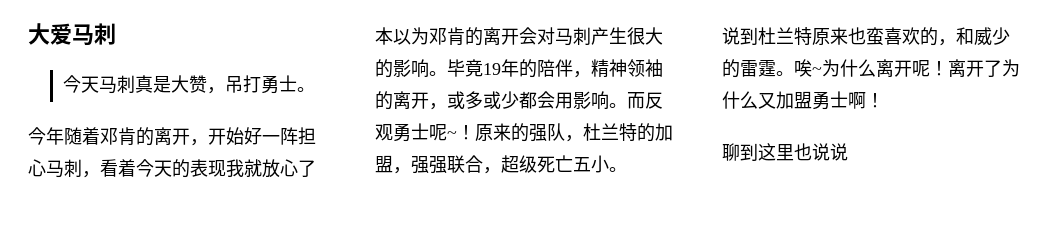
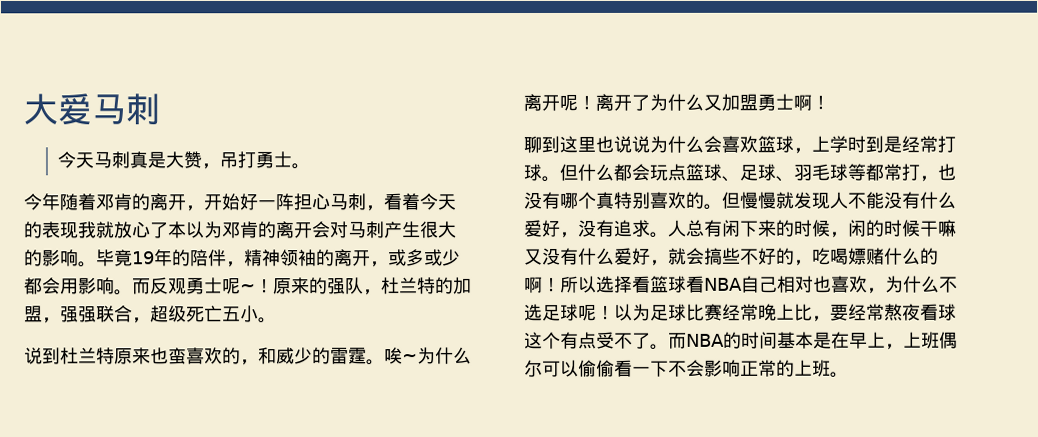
(848, 152) none -> [649,135,956,154] [523,163,956,182] [523,191,956,210] [524,219,957,238] [524,247,939,266] [524,275,958,294] [524,303,957,322] [524,331,958,350] [524,359,849,378] 为什么会喜欢篮球，上学时到是经常打球。但什么都会玩点篮球、足球、羽毛球等都常打，也没有哪个真特别喜欢的。但慢慢就发现人不能没有什么爱好，没有追求。人总有闲下来的时候，闲的时候干嘛又没有什么爱好，就会搞些不好的，吃喝嫖赌什么的啊！所以选择看篮球看NBA自己相对也喜欢，为什么不选足球呢！以为足球比赛经常晚上比，要经常熬夜看球这个有点受不了。而NBA的时间基本是在早上，上班偶尔可以偷偷看一下不会影响正常的上班。

